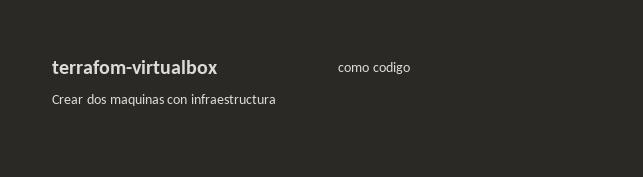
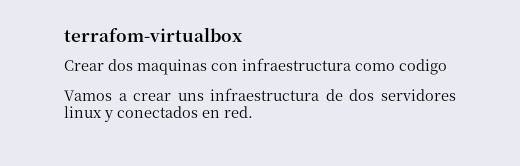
(410, 68) none -> [64,88,456,101] [64,106,253,122] // Vamos a crear uns infraestructura de dos servidores linux y conectados en red.

